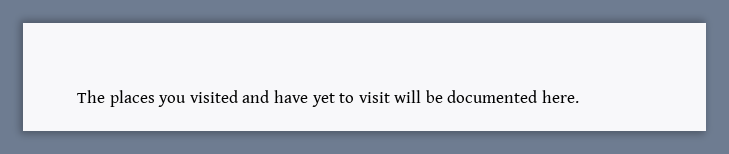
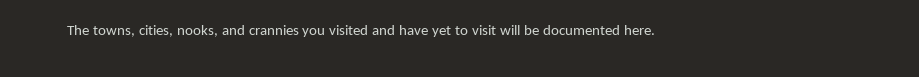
[109,90,155,107] places -> [92,25,299,37] towns, cities, nooks, and crannies

